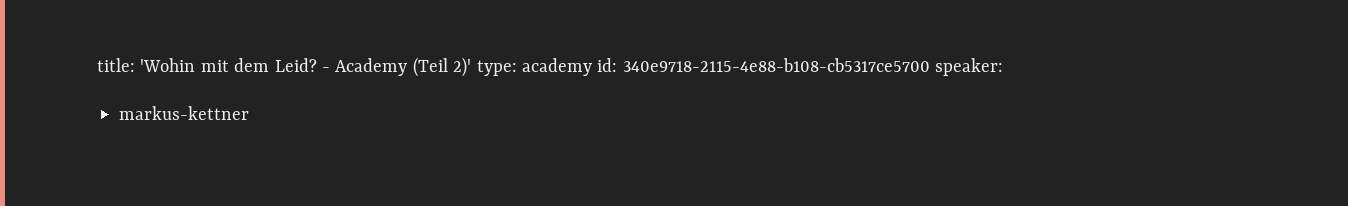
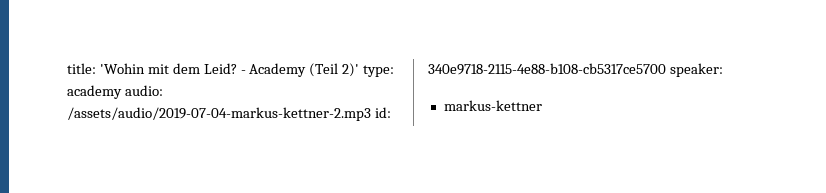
(592, 67) none -> [124,85,163,96] [67,107,371,121] audio: /assets/audio/2019-07-04-markus-kettner-2.mp3

